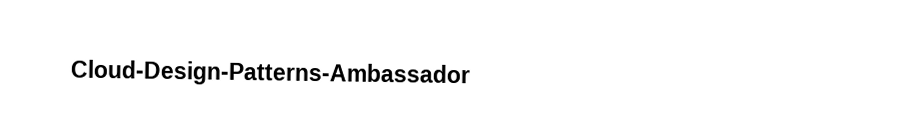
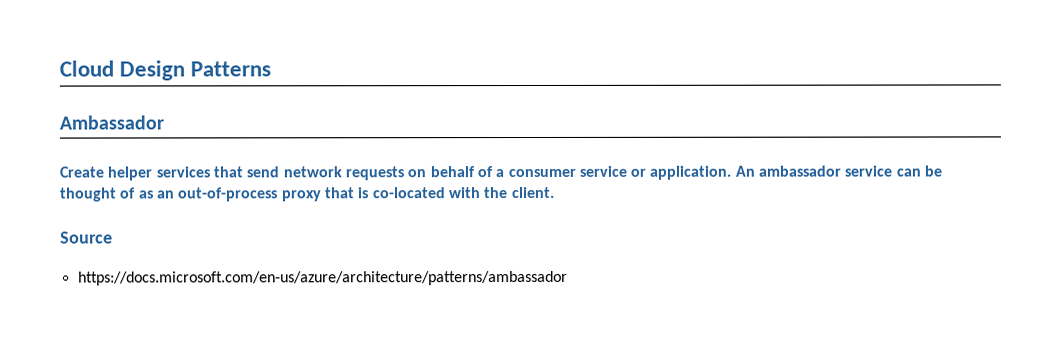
[70,59,470,89] Cloud-Design-Patterns-Ambassador -> [59,60,272,81] [59,115,164,130] [59,165,943,181] [60,186,555,202] [60,231,113,244] [77,270,568,286] Cloud Design Patterns // Ambassador // Create helper services that send network requests on behalf of a consumer service or application. An ambassador service can be thought of as an out-of-process proxy that is co-located with the client. // Source // https://docs.microsoft.com/en-us/azure/architecture/patterns/ambassador

